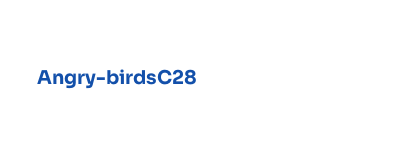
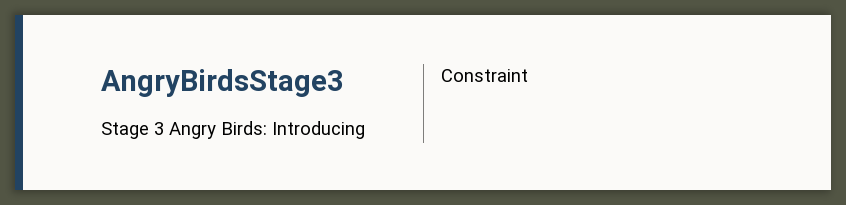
[37,69,197,89] Angry-birdsC28 -> [101,69,344,97] [101,121,365,139] [441,69,528,82] AngryBirdsStage3 // Stage 3 Angry Birds: Introducing Constraint

